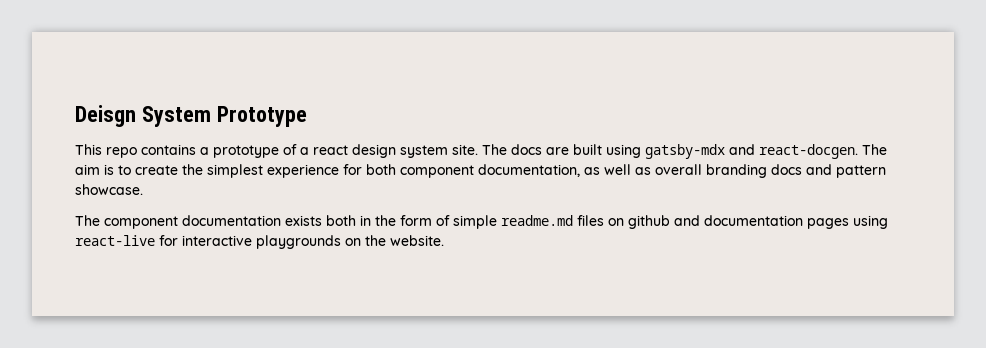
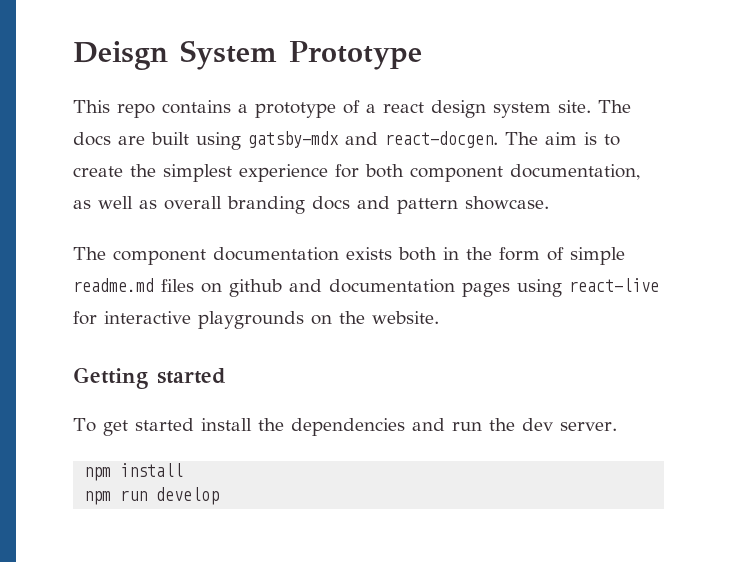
(444, 240) none -> [73,367,226,389] [73,418,617,436] [84,463,184,481] [84,487,220,505] // Getting started // To get started install the dependencies and run the dev server. // npm install // npm run develop

